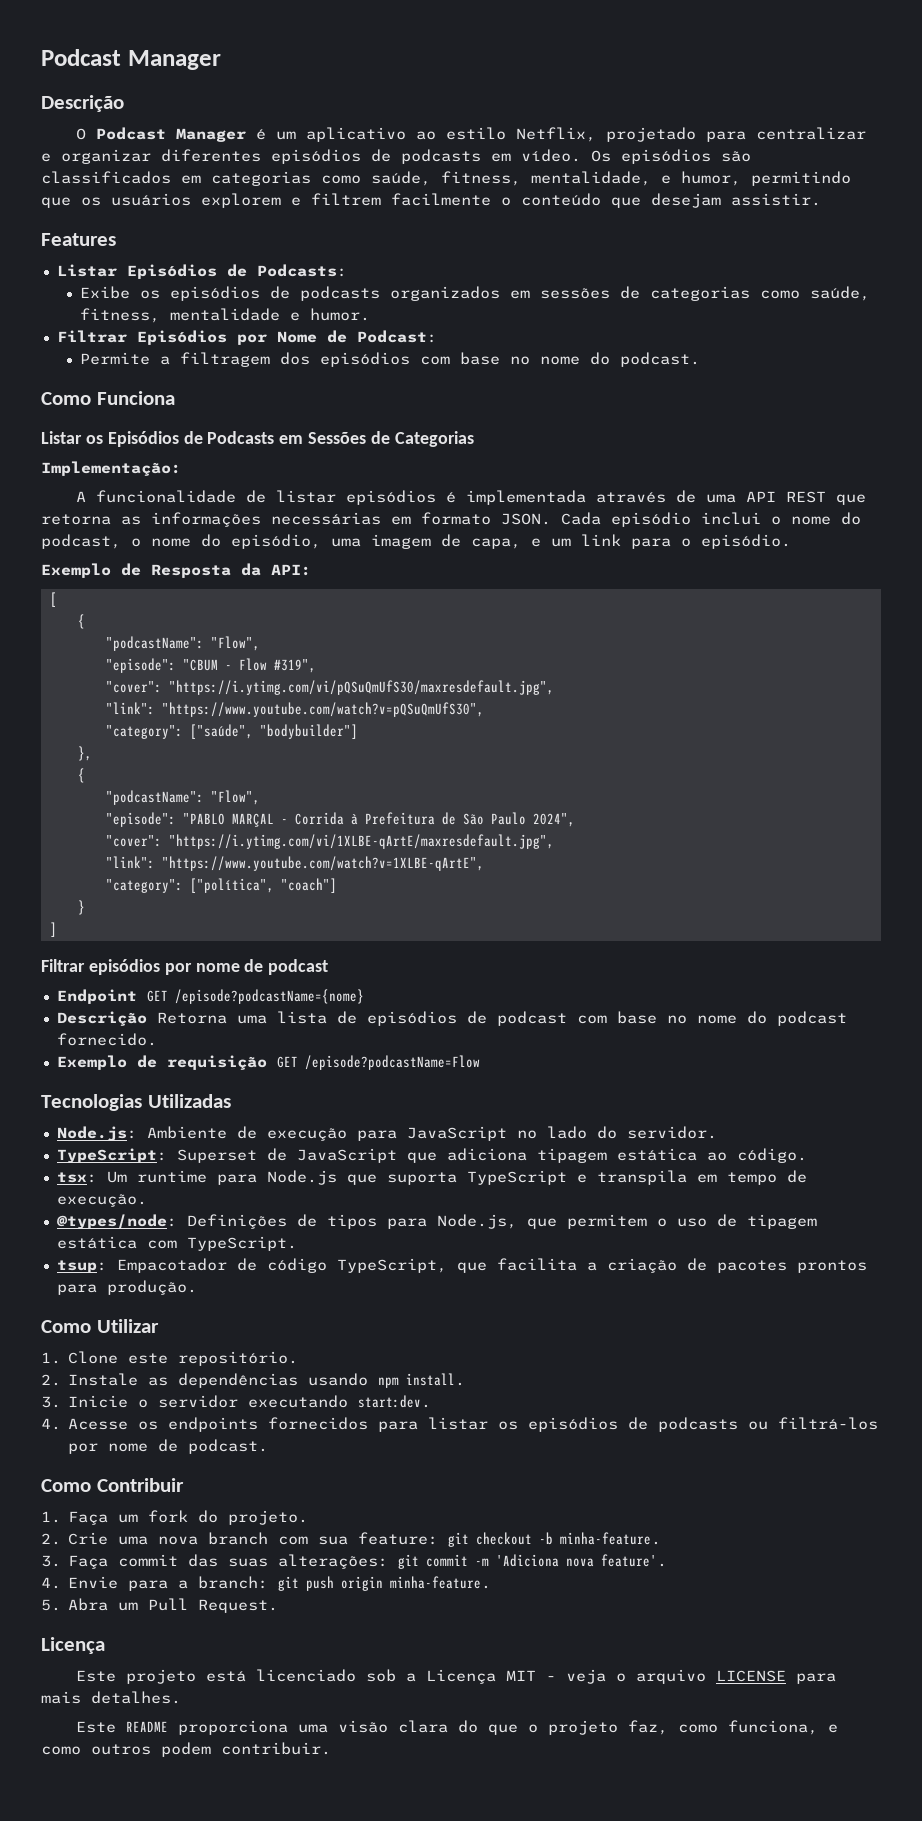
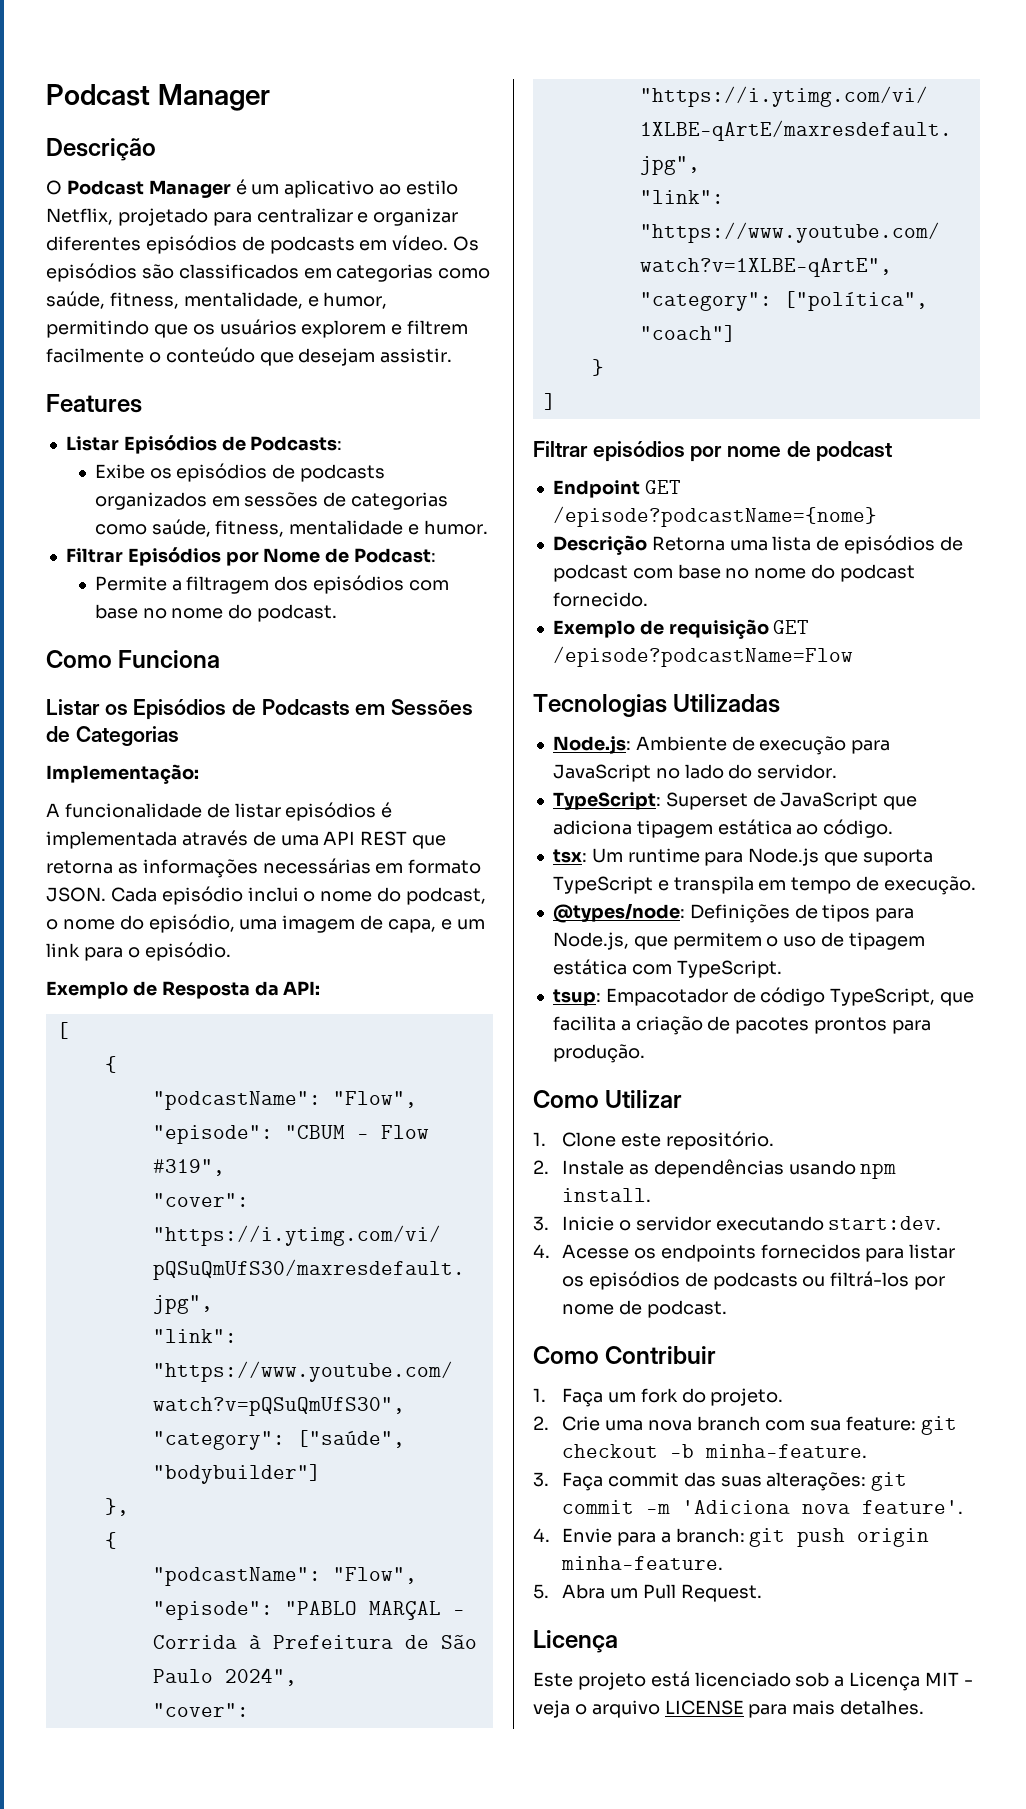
[76,1720,839,1735] [41,1742,331,1757] // Este README proporciona uma visão clara do que o projeto faz, como funciona, e como outros podem contribuir. -> (925, 1707) none

